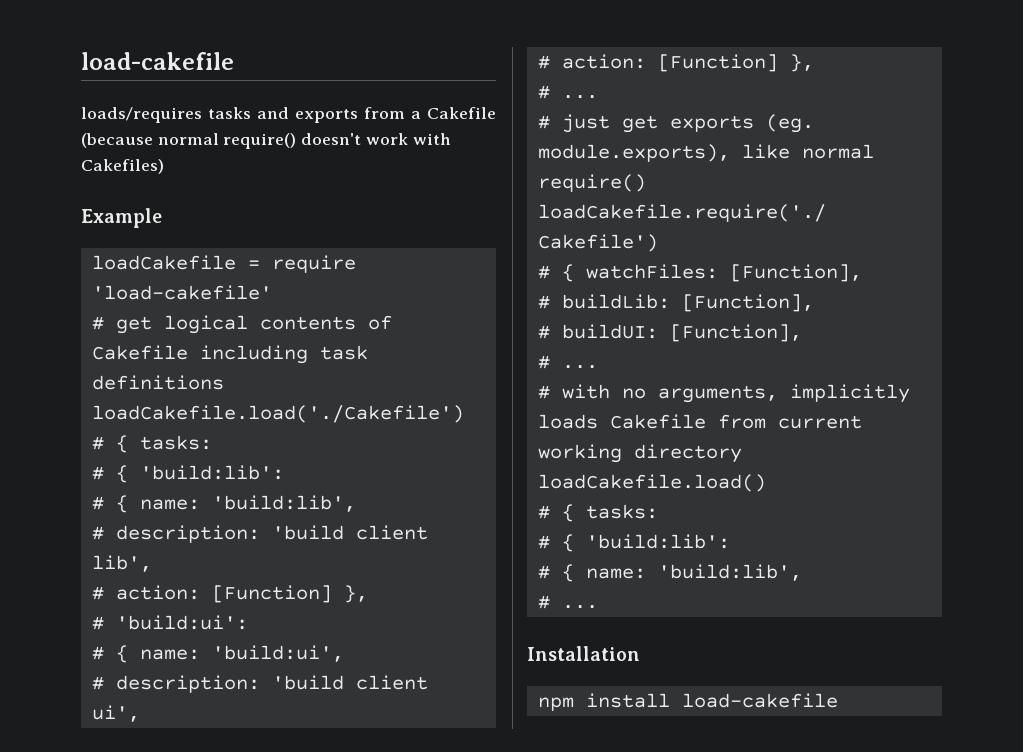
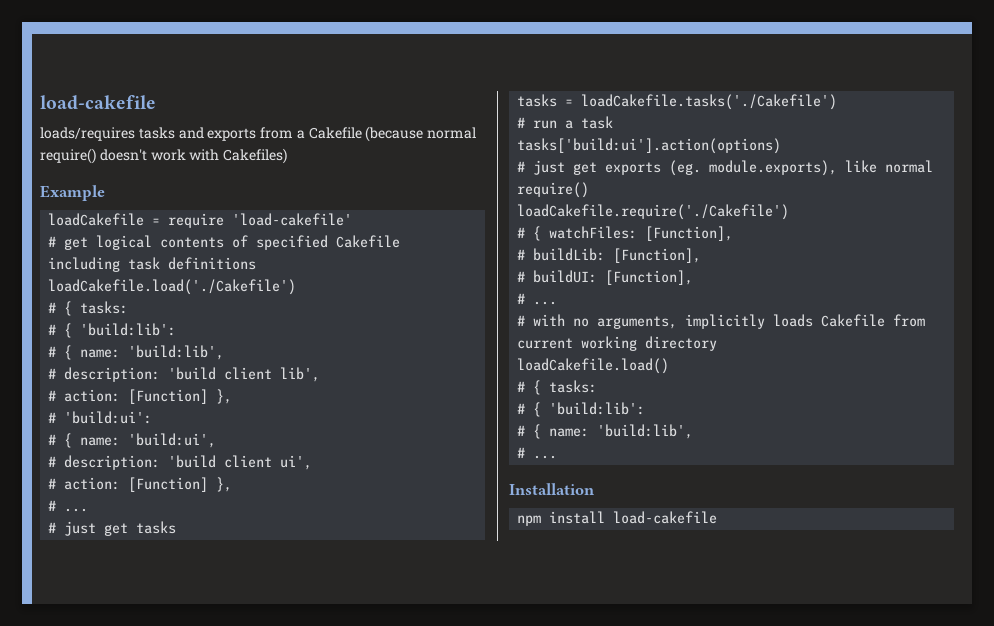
(392, 322) none -> [256,235,329,250] specified
(598, 97) none -> [48,521,177,536] [517,94,838,110] [517,116,614,129] [517,138,782,154] // # just get tasks // tasks = loadCakefile.tasks('./Cakefile') // # run a task // tasks['build:ui'].action(options)

